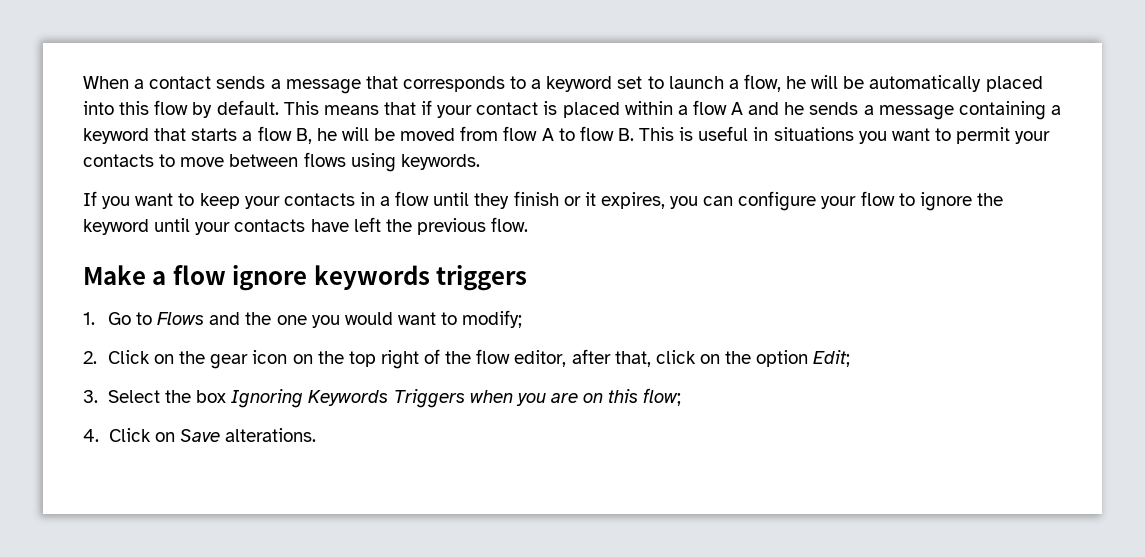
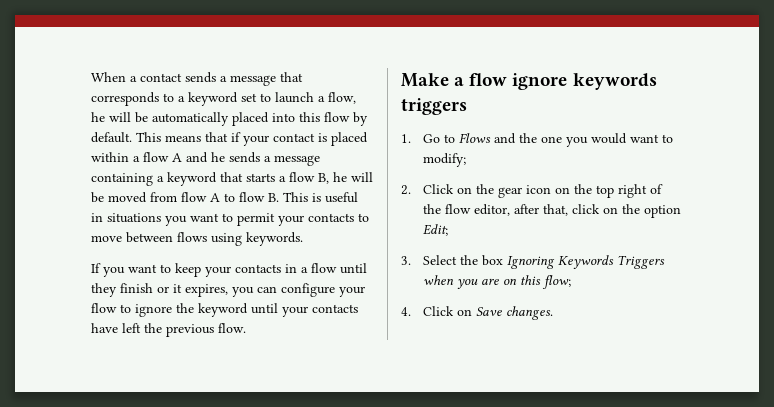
[224,428,316,442] alterations. -> [506,306,554,320] changes.

